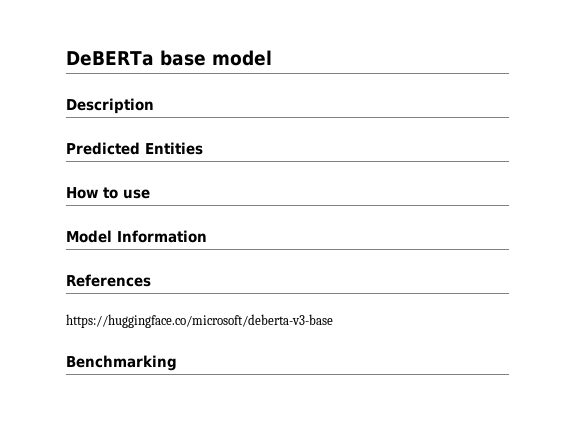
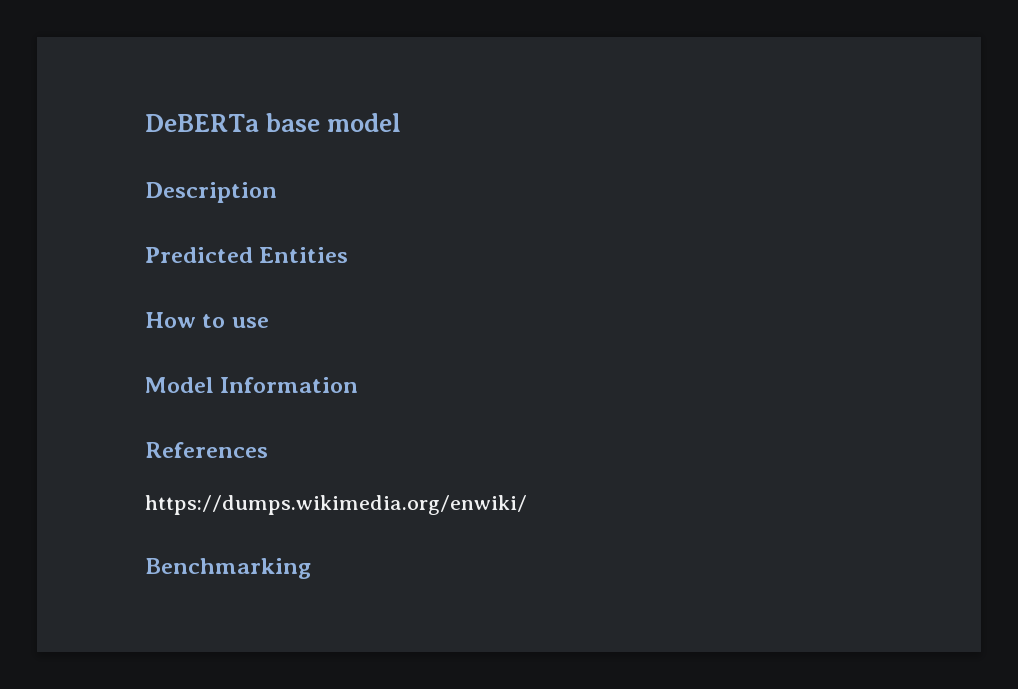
[66,314,333,328] https://huggingface.co/microsoft/deberta-v3-base -> [145,495,527,515] https://dumps.wikimedia.org/enwiki/

